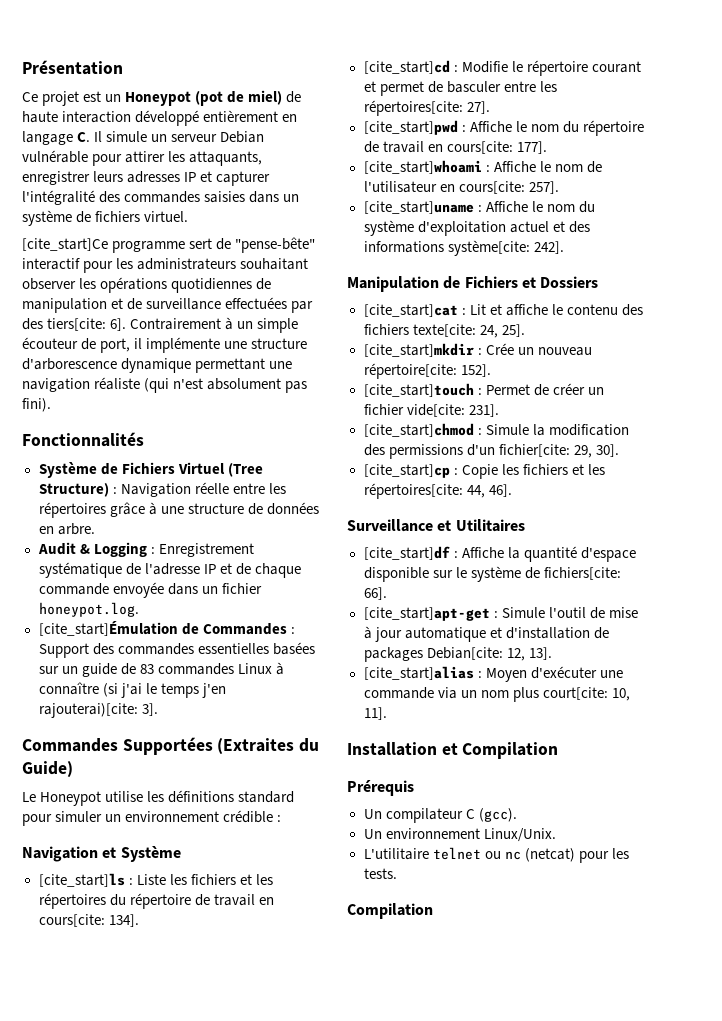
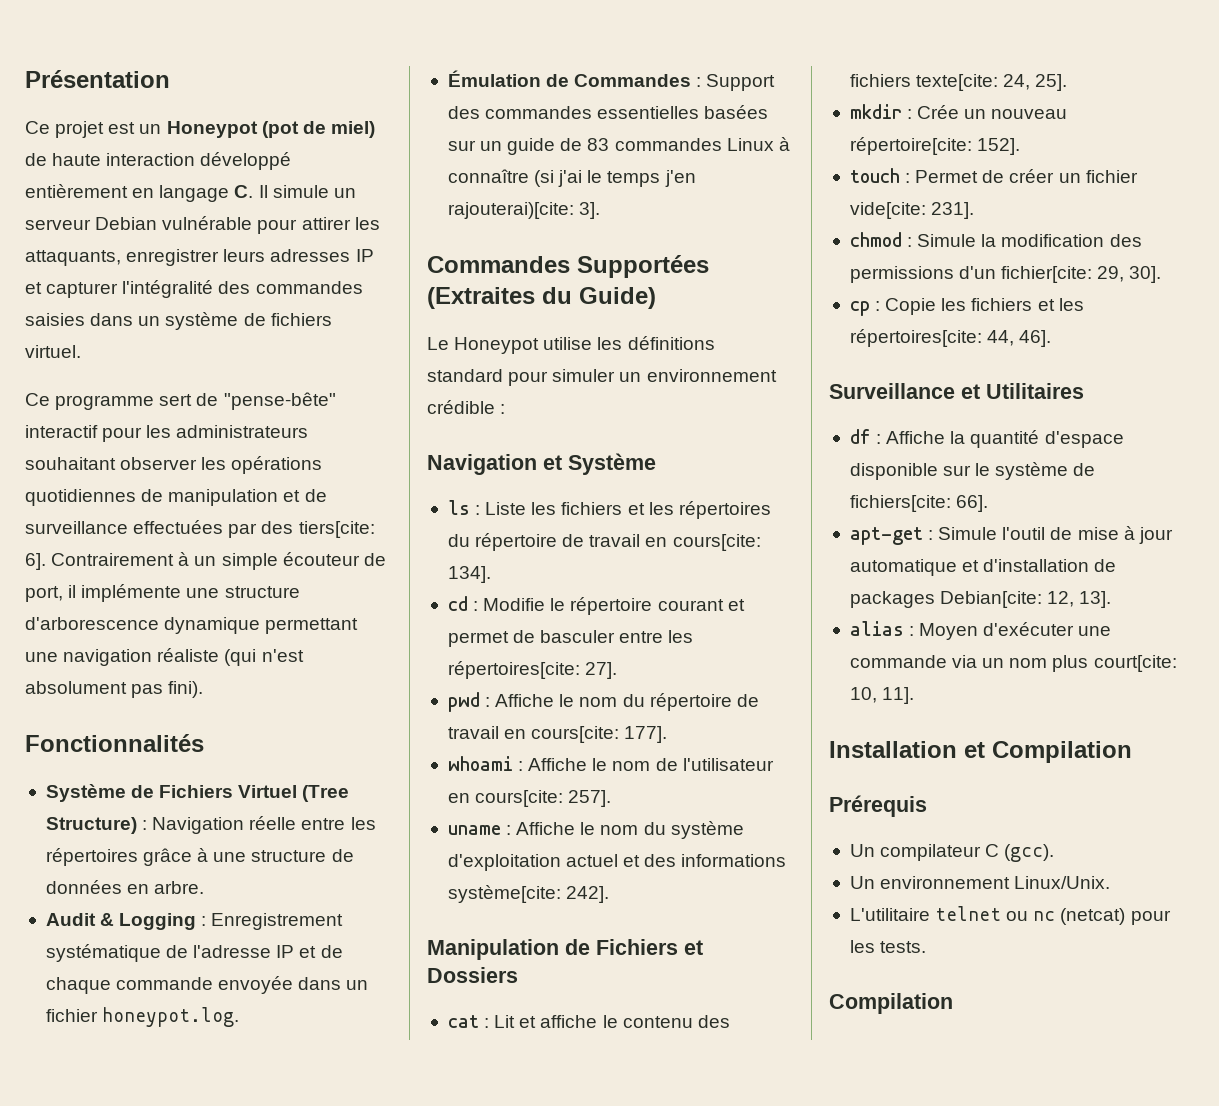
[22,238,108,251] [cite_start]Ce -> [25,393,50,406] Ce
[38,621,178,636] [cite_start]Émulation -> [447,70,541,87] Émulation
[38,873,125,887] [cite_start]ls -> [447,500,470,515] ls
[363,60,450,74] [cite_start]cd -> [447,596,468,611] cd
[363,120,458,135] [cite_start]pwd -> [447,692,480,712] pwd
[363,160,482,174] [cite_start]whoami -> [447,756,513,771] whoami
[363,201,474,214] [cite_start]uname -> [447,825,501,835] uname
[363,304,458,317] [cite_start]cat -> [447,1015,479,1028] cat
[363,343,474,357] [cite_start]mkdir -> [849,104,902,119] mkdir
[363,383,474,397] [cite_start]touch -> [849,168,900,183] touch
[363,423,474,437] [cite_start]chmod -> [849,232,902,247] chmod
[363,464,450,478] [cite_start]cp -> [849,301,870,316] cp
[363,546,450,560] [cite_start]df -> [849,429,871,444] df
[363,607,490,621] [cite_start]apt-get -> [849,527,923,545] apt-get
[363,666,474,680] [cite_start]alias -> [849,621,904,636] alias

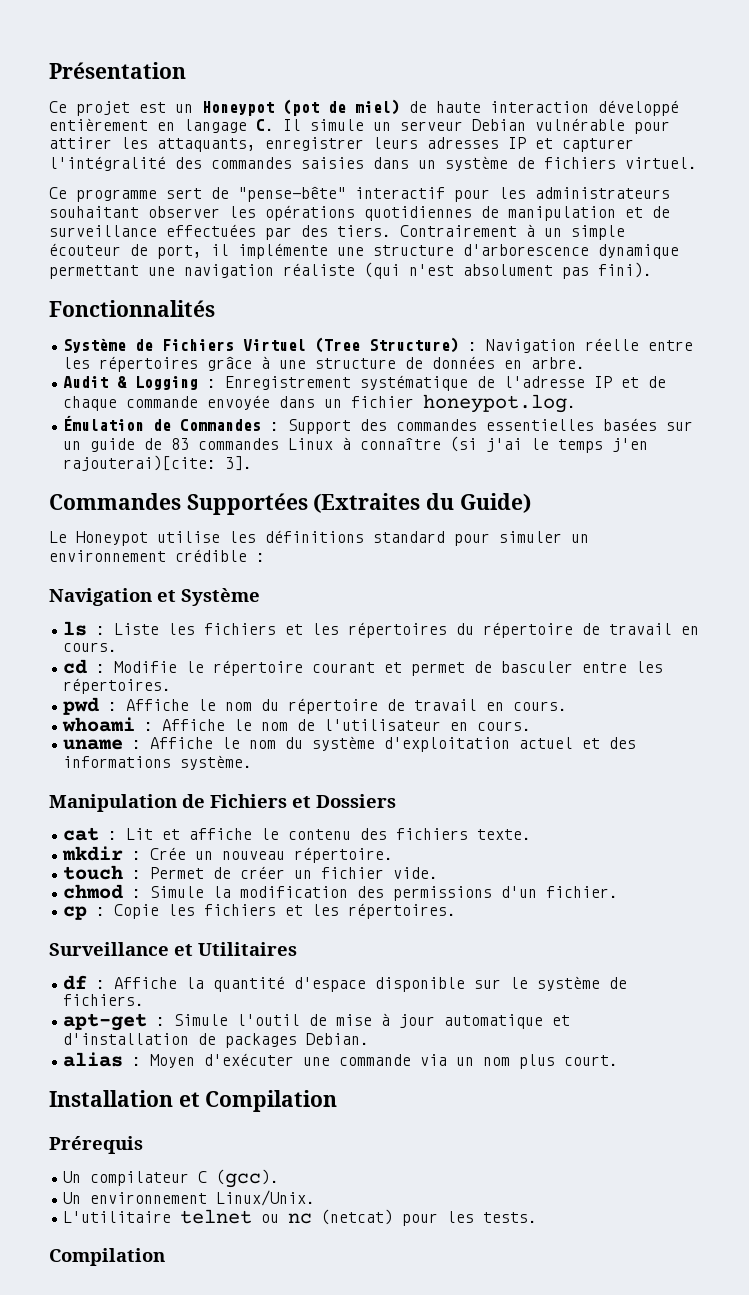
[298,521,375,538] [25,553,46,570] tiers[cite: 6]. -> [337,225,391,237] tiers.
[672,534,761,551] [447,566,491,583] cours[cite: 134]. -> [63,642,118,652] cours.
[447,661,618,679] répertoires[cite: 27]. -> [63,678,172,694] répertoires.
[531,726,668,743] cours[cite: 177]. -> [513,701,568,711] cours.
[475,790,612,807] cours[cite: 257]. -> [477,721,532,731] cours.
[447,885,610,903] système[cite: 242]. -> [180,755,253,770] système.
[916,74,1068,91] texte[cite: 24, 25]. -> [477,829,532,840] texte.
[849,137,1021,155] répertoire[cite: 152]. -> [294,847,394,863] répertoire.
[849,202,975,219] vide[cite: 231]. -> [393,867,439,879] vide.
[1001,266,1162,283] fichier[cite: 29, 30]. -> [546,886,619,898] fichier.
[849,329,1052,347] répertoires[cite: 44, 46]. -> [348,903,457,919] répertoires.
[849,495,989,512] fichiers[cite: 66]. -> [63,994,145,1006] fichiers.
[940,591,1112,608] Debian[cite: 12, 13]. -> [306,1033,370,1045] Debian.
[1093,655,1177,672] [849,687,915,704] court[cite: 10, 11]. -> [564,1055,619,1066] court.

